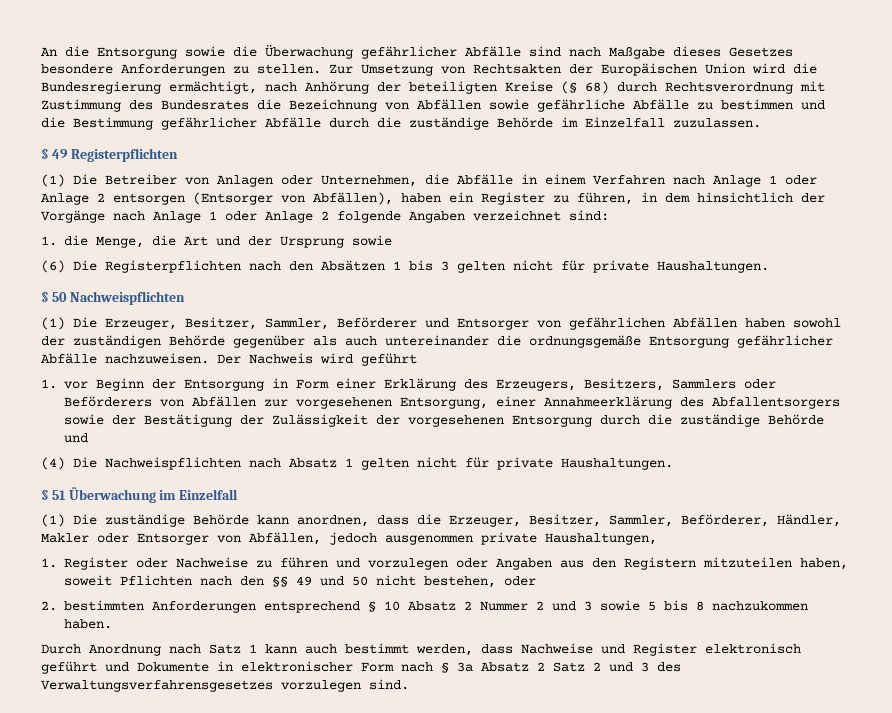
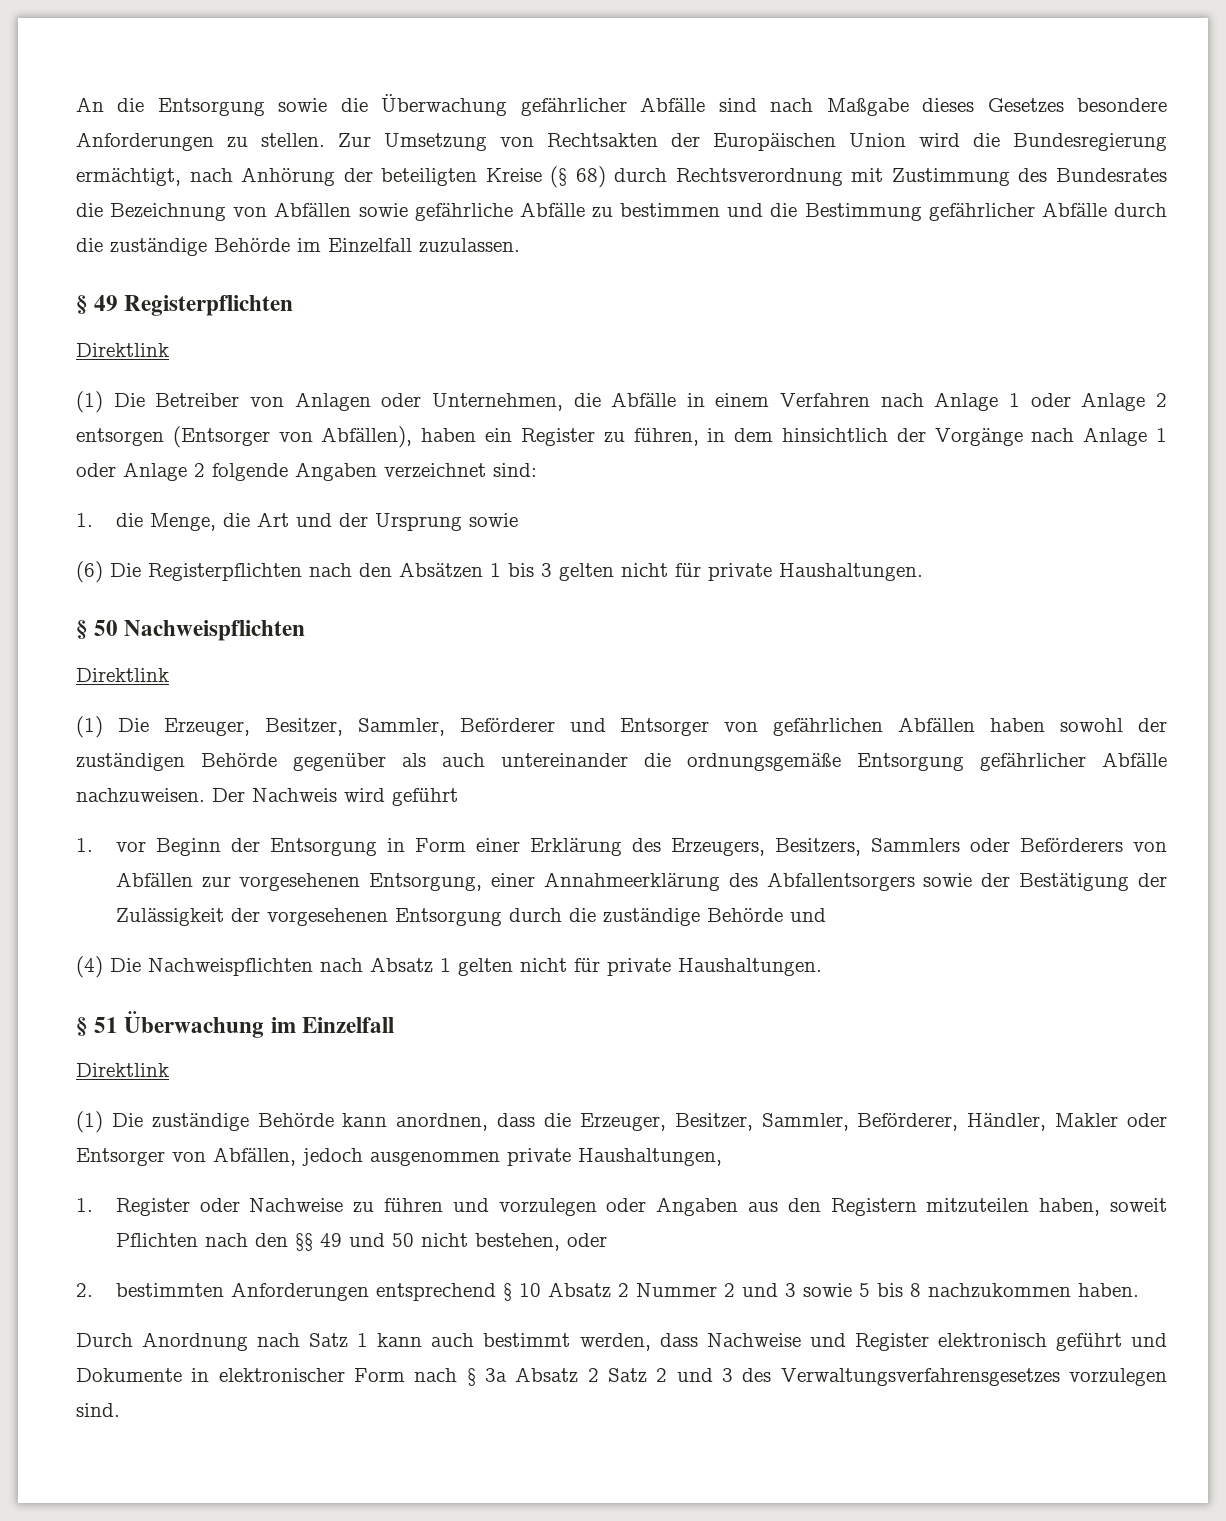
(178, 155) none -> [76,343,169,357] // Direktlink
(185, 298) none -> [76,668,169,682] // Direktlink
(239, 494) none -> [76,1063,169,1077] // Direktlink

